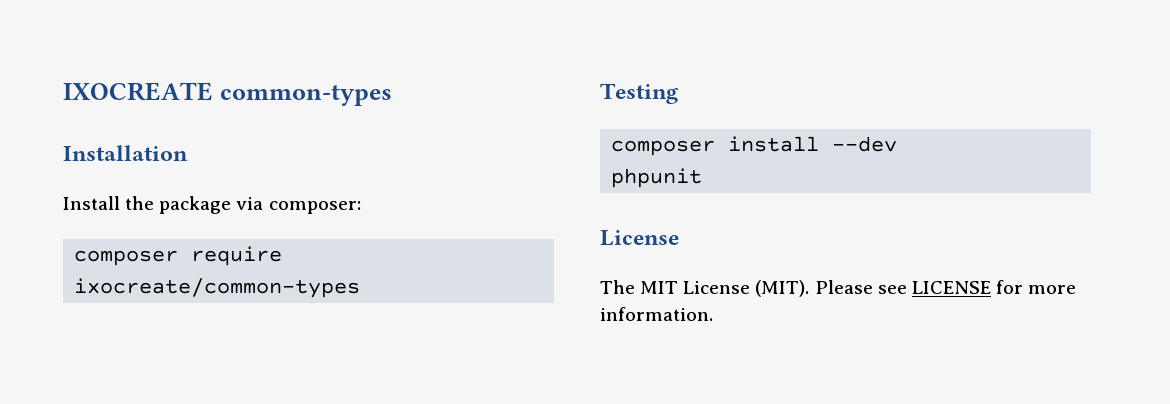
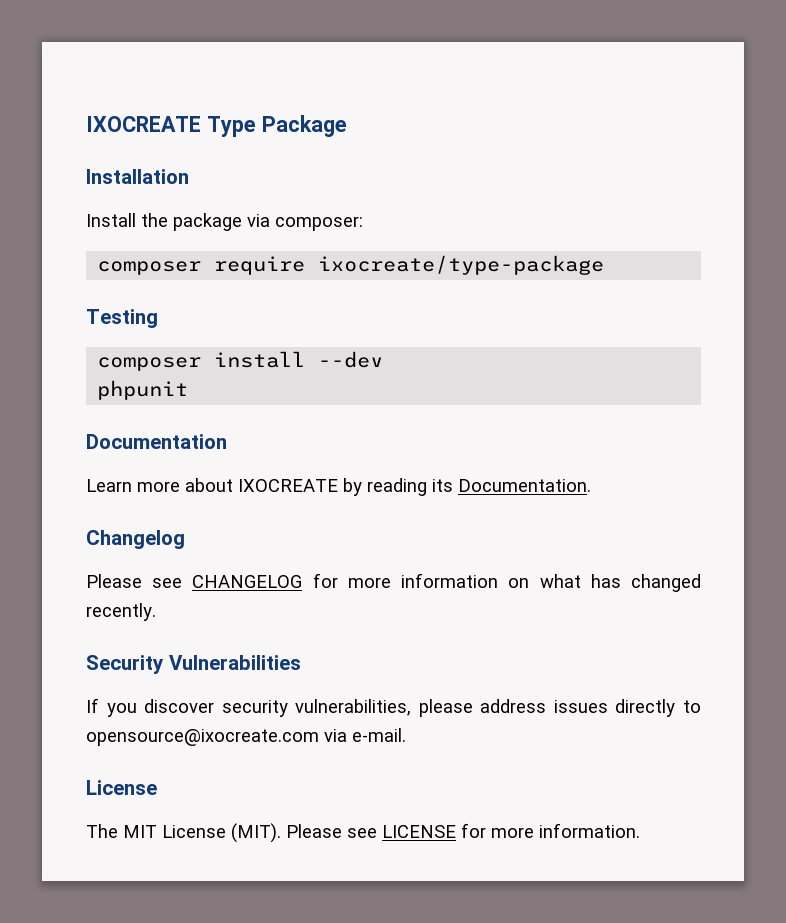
[63,82,392,106] IXOCREATE common-types -> [86,115,347,137] IXOCREATE Type Package
[74,278,361,298] ixocreate/common-types -> [318,255,605,275] ixocreate/type-package
(703, 178) none -> [86,434,227,449] [86,478,591,496] [86,530,185,549] [86,573,701,592] [86,603,156,621] [86,655,301,674] [86,698,701,717] [86,728,406,746] // Documentation // Learn more about IXOCREATE by reading its Documentation. // Changelog // Please see CHANGELOG for more information on what has changed recently. // Security Vulnerabilities // If you discover security vulnerabilities, please address issues directly to opensource@ixocreate.com via e-mail.

